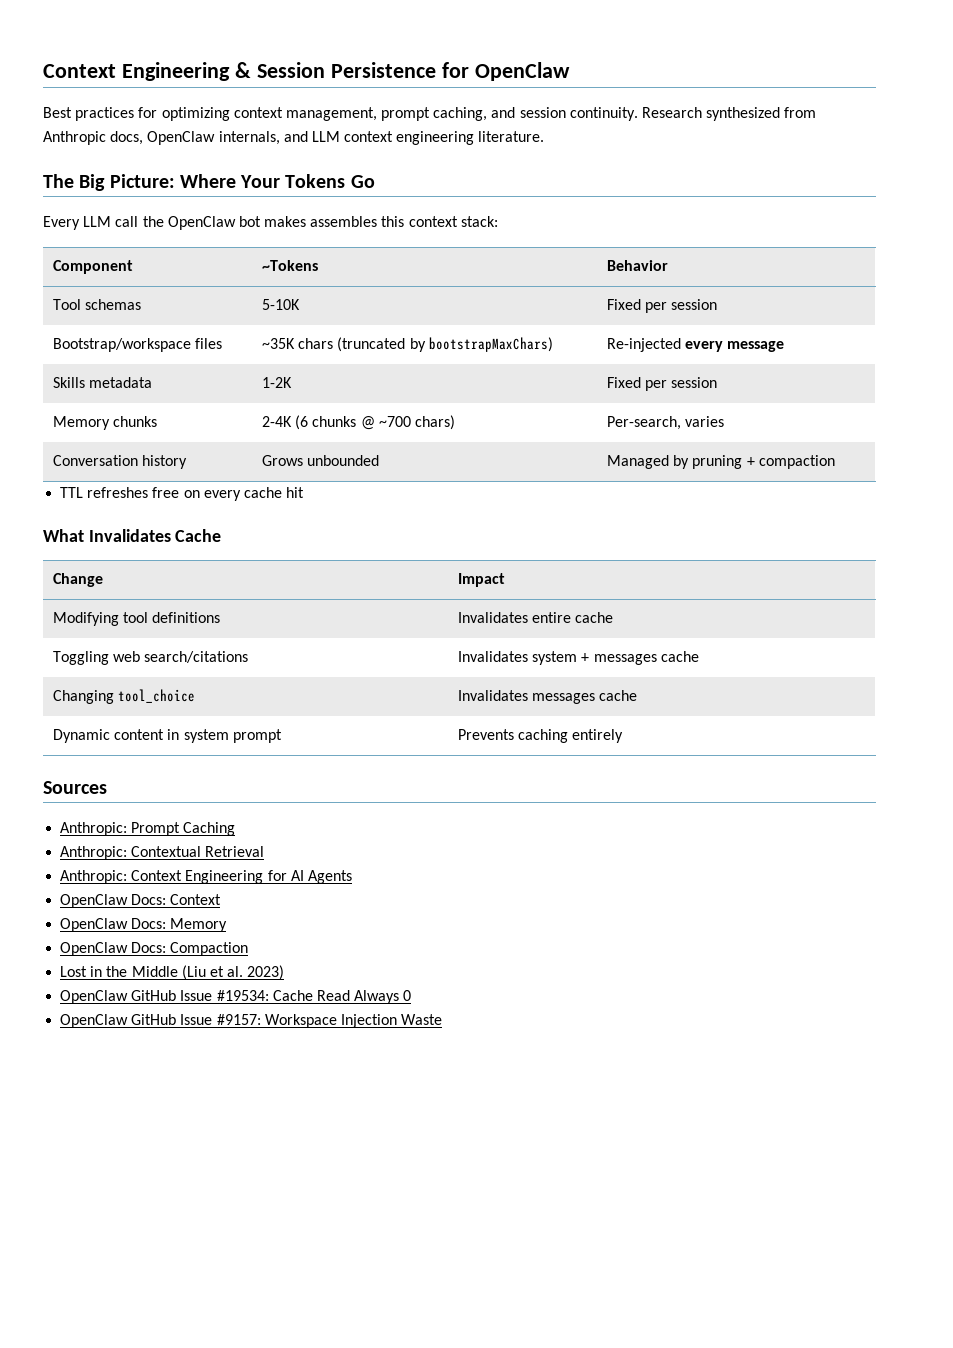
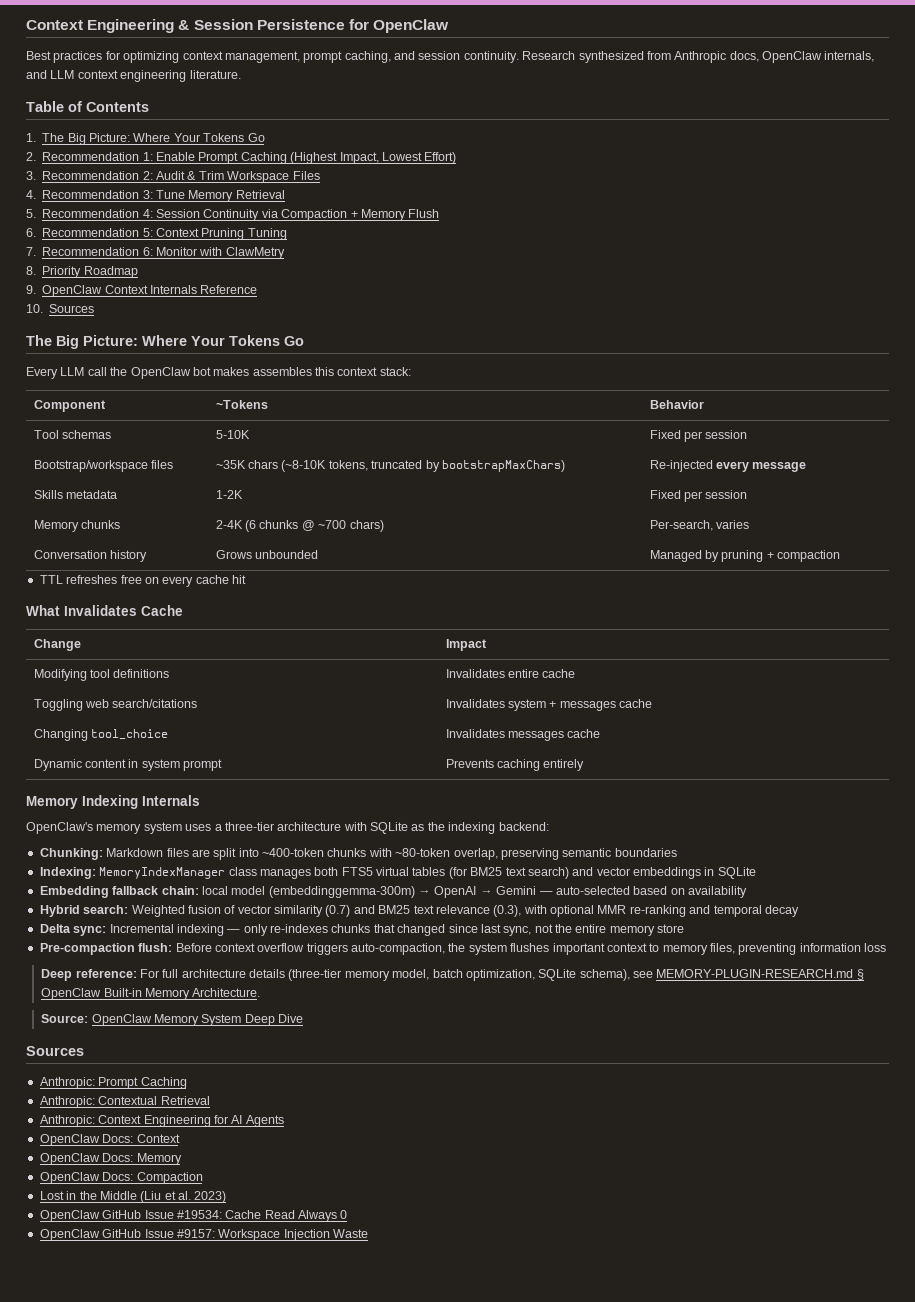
(545, 136) none -> [26,101,149,112] [26,133,265,145] [26,152,457,164] [26,171,320,183] [26,190,285,202] [26,209,440,221] [26,228,287,240] [26,247,285,259] [26,266,138,278] [26,285,258,297] [26,304,95,313] // Table of Contents // 1. The Big Picture: Where Your Tokens Go // 2. Recommendation 1: Enable Prompt Caching (Highest Impact, Lowest Effort) // 3. Recommendation 2: Audit & Trim Workspace Files // 4. Recommendation 3: Tune Memory Retrieval // 5. Recommendation 4: Session Continuity via Compaction + Memory Flush // 6. Recommendation 5: Context Pruning Tuning // 7. Recommendation 6: Monitor with ClawMetry // 8. Priority Roadmap // 9. OpenClaw Context Internals Reference // 10. Sources
[337,337,406,352] (truncated -> [281,460,423,472] (~8-10K tokens, truncated
(624, 736) none -> [26,795,200,809] [26,822,549,834] [39,848,677,860] [39,867,756,879] [39,886,747,898] [39,905,799,917] [39,924,685,936] [39,943,887,955] [41,969,864,981] [41,988,261,1000] [41,1014,304,1026] // Memory Indexing Internals // OpenClaw's memory system uses a three-tier architecture with SQLite as the indexing backend: // Chunking: Markdown files are split into ~400-token chunks with ~80-token overlap, preserving semantic boundaries // Indexing: MemoryIndexManager class manages both FTS5 virtual tables (for BM25 text search) and vector embeddings in SQLite // Embedding fallback chain: local model (embeddinggemma-300m) → OpenAI → Gemini — auto-selected based on availability // Hybrid search: Weighted fusion of vector similarity (0.7) and BM25 text relevance (0.3), with optional MMR re-ranking and temporal decay // Delta sync: Incremental indexing — only re-indexes chunks that changed since last sync, not the entire memory store // Pre-compaction flush: Before context overflow triggers auto-compaction, the system flushes important context to memory files, preventing information loss // Deep reference: For full architecture details (three-tier memory model, batch optimization, SQLite schema), see MEMORY-PLUGIN-RESEARCH.md § OpenClaw Built-in Memory Architecture. // Source: OpenClaw Memory System Deep Dive

